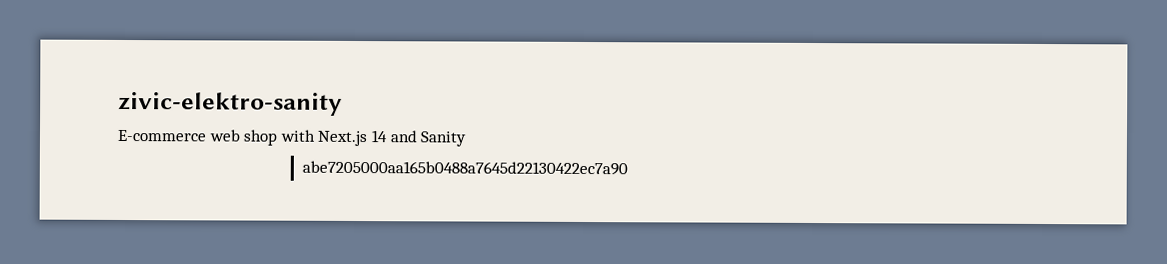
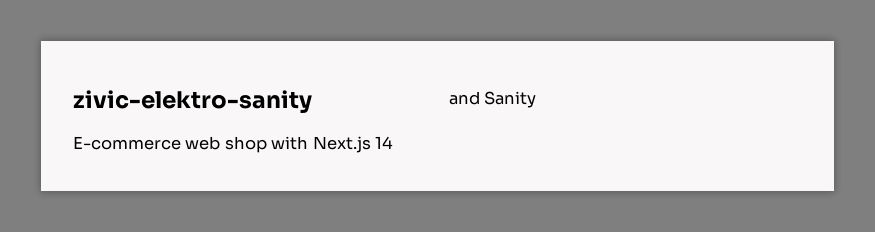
[302,160,629,176] // abe7205000aa165b0488a7645d22130422ec7a90 -> (537, 99) none

